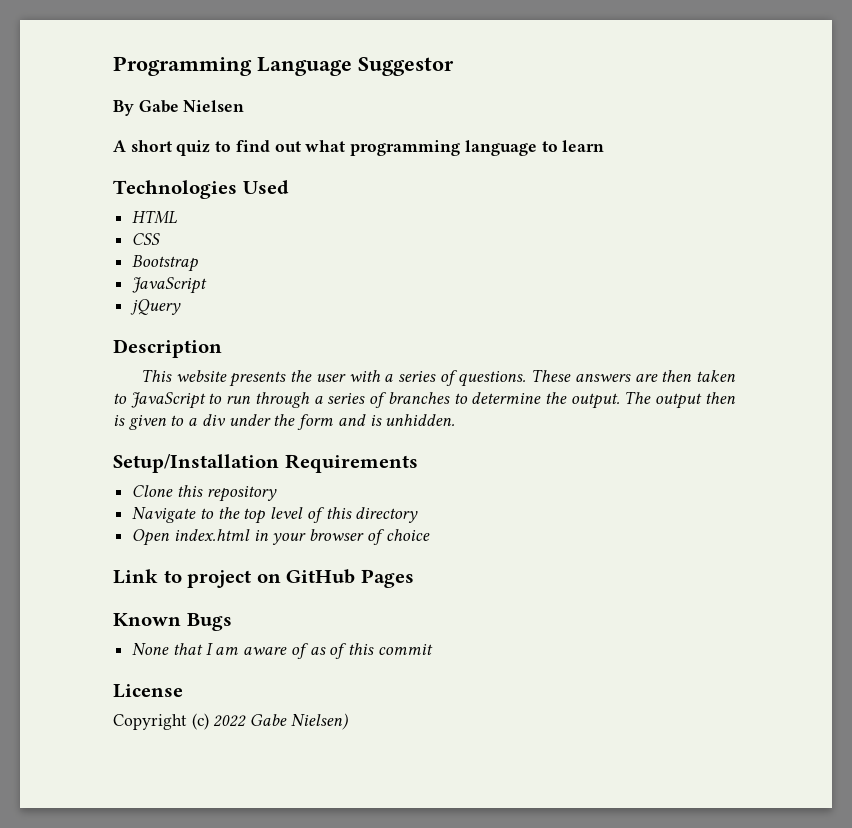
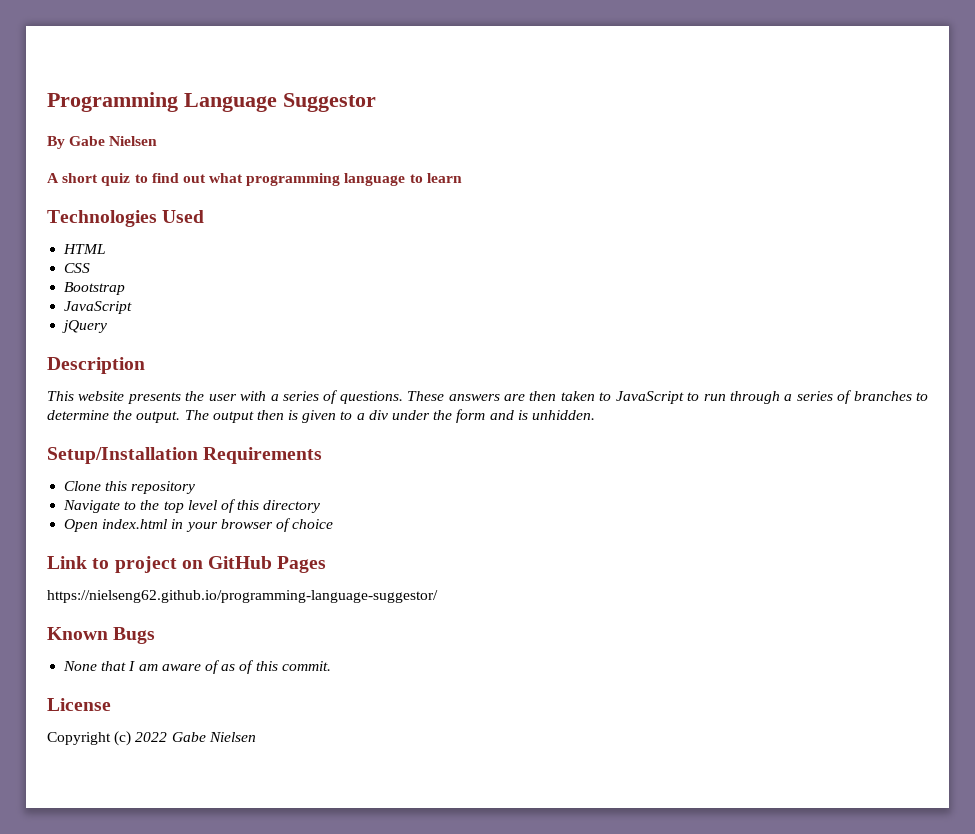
(414, 578) none -> [47,590,438,603] // https://nielseng62.github.io/programming-language-suggestor/
[377,644,433,655] commit -> [281,661,331,671] commit.
[290,713,348,730] Nielsen) -> [208,732,256,742] Nielsen

